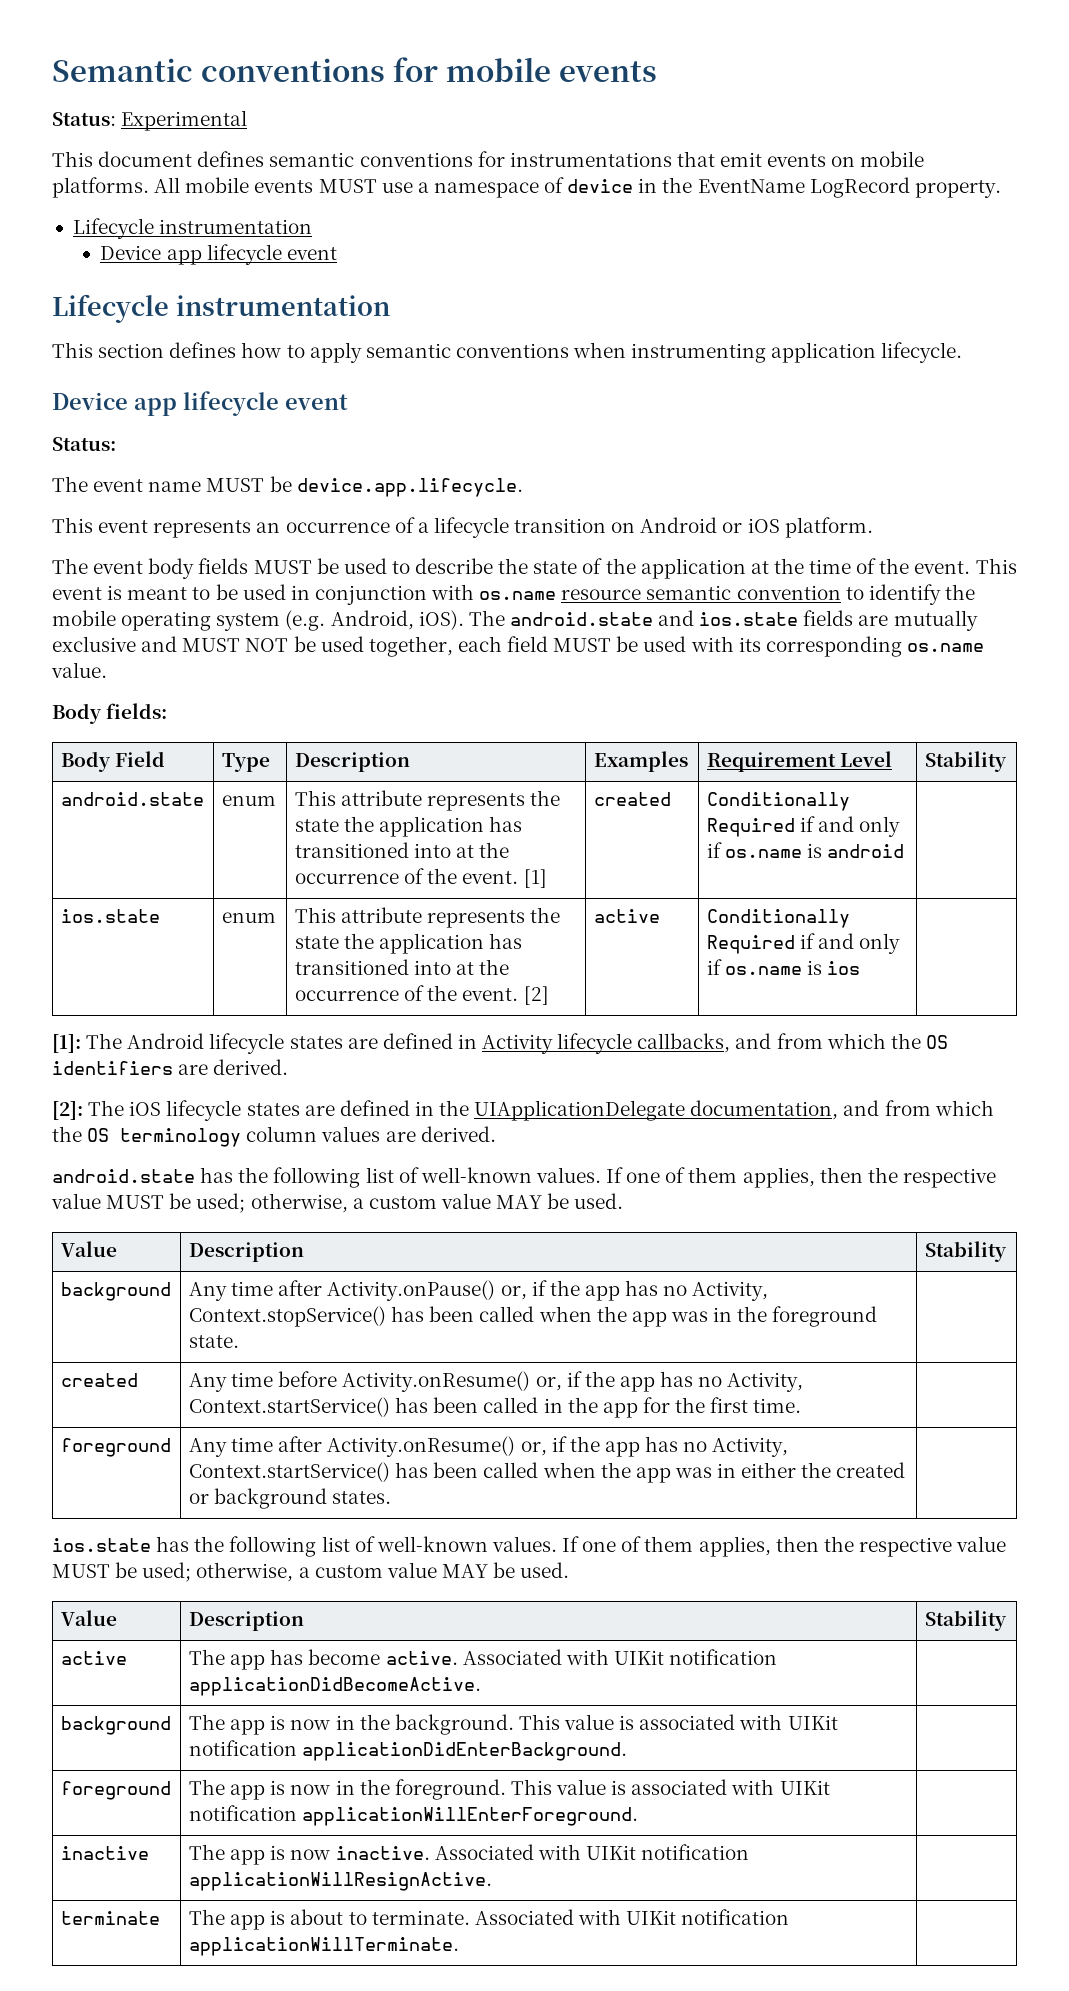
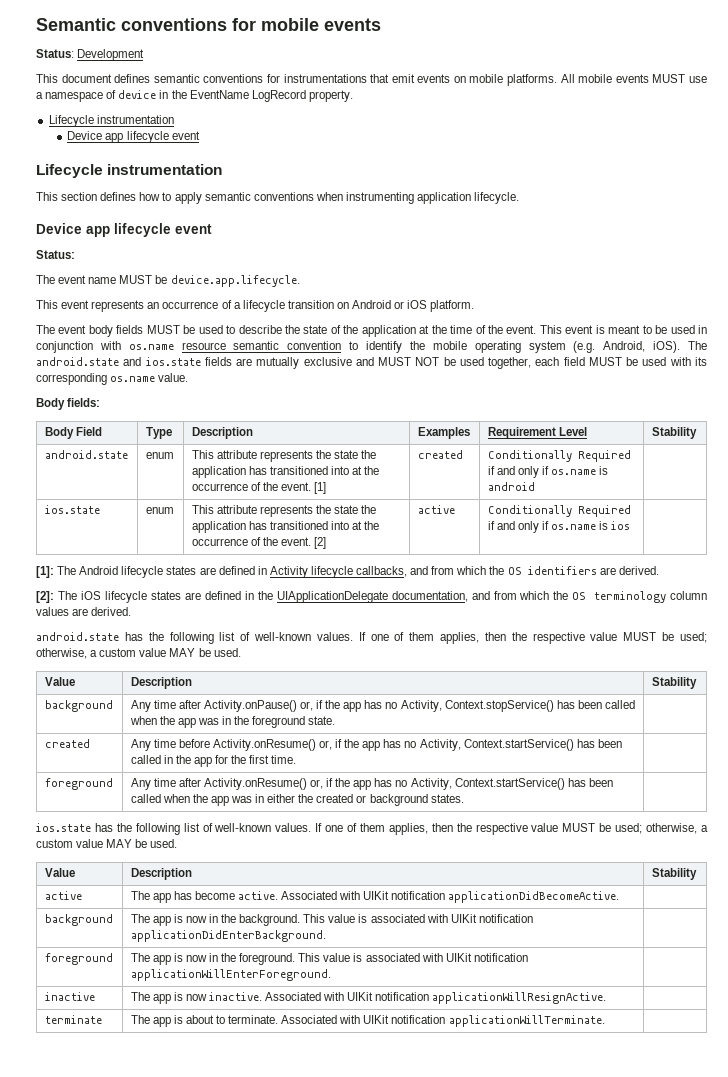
[121,110,248,131] Experimental -> [77,49,145,61] Development

